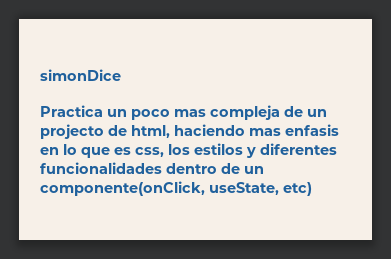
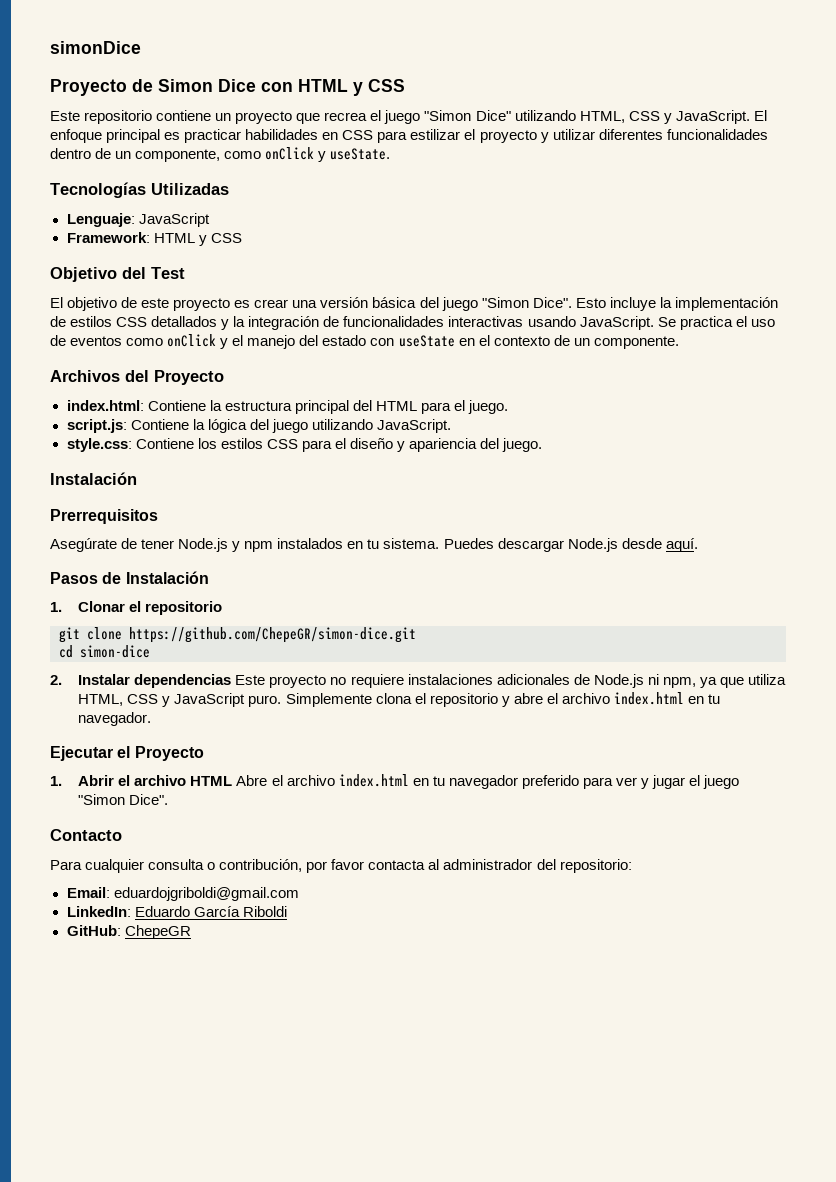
[40,105,327,120] [40,124,339,139] [40,143,256,158] Practica un poco mas compleja de un projecto de html, haciendo mas enfasis en lo que es css, los estilos y -> [50,79,405,96] [50,110,767,124] [50,129,595,143] Proyecto de Simon Dice con HTML y CSS // Este repositorio contiene un proyecto que recrea el juego "Simon Dice" utilizando HTML, CSS y JavaScript. El enfoque principal es practicar habilidades en CSS para estilizar el proyecto y utilizar
[40,181,312,196] componente(onClick, useState, etc) -> [135,147,391,162] [50,182,229,198] [66,213,210,227] [66,232,242,246] [50,267,185,282] [50,297,778,311] [50,316,775,330] [50,334,679,349] [50,370,224,385] [66,400,508,414] [66,419,451,433] [66,438,543,452] [50,472,137,485] [50,509,158,524] [50,538,698,552] [50,571,209,584] [50,601,223,615] [59,627,416,643] [59,645,150,658] [50,674,786,688] [78,692,720,707] [78,712,152,726] [50,746,204,761] [50,774,740,789] [78,794,169,805] [50,829,122,841] [50,859,632,873] [66,887,299,901] [66,906,287,917] [66,925,191,939] componente, como onClick y useState. // Tecnologías Utilizadas // Lenguaje: JavaScript // Framework: HTML y CSS // Objetivo del Test // El objetivo de este proyecto es crear una versión básica del juego "Simon Dice". Esto incluye la implementación de estilos CSS detallados y la integración de funcionalidades interactivas usando JavaScript. Se practica el uso de eventos como onClick y el manejo del estado con useState en el contexto de un componente. // Archivos del Proyecto // index.html: Contiene la estructura principal del HTML para el juego. // script.js: Contiene la lógica del juego utilizando JavaScript. // style.css: Contiene los estilos CSS para el diseño y apariencia del juego. // Instalación // Prerrequisitos // Asegúrate de tener Node.js y npm instalados en tu sistema. Puedes descargar Node.js desde aquí. // Pasos de Instalación // 1. Clonar el repositorio // git clone https://github.com/ChepeGR/simon-dice.git // cd simon-dice // 2. Instalar dependencias Este proyecto no requiere instalaciones adicionales de Node.js ni npm, ya que utiliza HTML, CSS y JavaScript puro. Simplemente clona el repositorio y abre el archivo index.html en tu navegador. // Ejecutar el Proyecto // 1. Abrir el archivo HTML Abre el archivo index.html en tu navegador preferido para ver y jugar el juego "Simon Dice". // Contacto // Para cualquier consulta o contribución, por favor contacta al administrador del repositorio: // Email: eduardojgriboldi@gmail.com // LinkedIn: Eduardo García Riboldi // GitHub: ChepeGR

